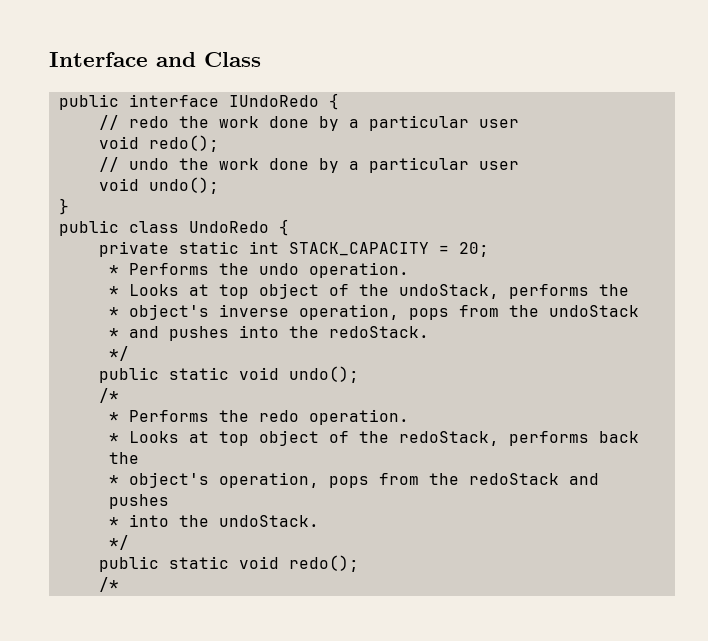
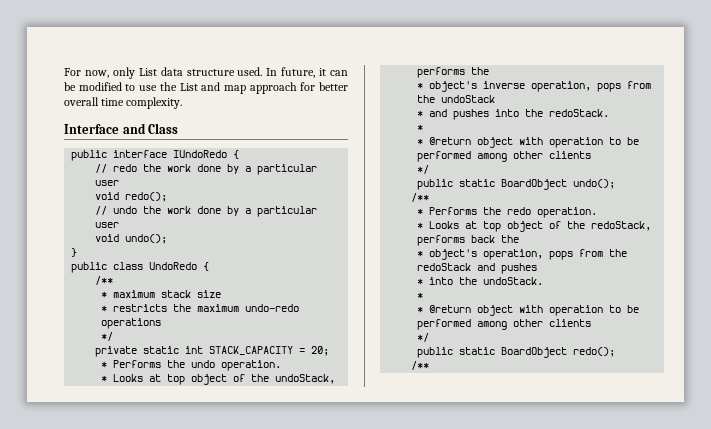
(49, 59) none -> [64,67,348,79] [64,82,348,94] [64,97,183,109] For now, only List data structure used. In future, it can be modified to use the List and map approach for better overall time complexity. //
(289, 227) none -> [95,276,114,285] [101,290,222,298] [101,304,300,312] [101,318,162,329] [101,332,114,341] // /** // * maximum stack size // * restricts the maximum undo-redo operations // */
[108,346,129,361] [98,366,359,383] [98,388,119,403] // */ // public static void undo(); // /* -> [417,124,424,131] [417,137,640,148] [417,151,592,162] [417,165,430,174] [417,179,616,190] [411,193,430,202] // * // * @return object with operation to be performed among other clients // */ // public static BoardObject undo(); // /**
[108,535,129,550] [98,555,359,572] [98,577,119,592] // */ // public static void redo(); // /* -> [417,292,424,299] [417,305,640,316] [417,319,592,330] [417,333,430,342] [417,347,616,358] [411,361,430,370] // * // * @return object with operation to be performed among other clients // */ // public static BoardObject redo(); // /**

